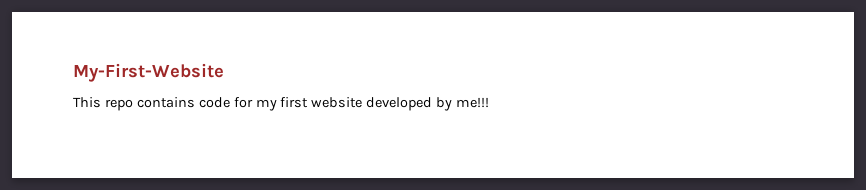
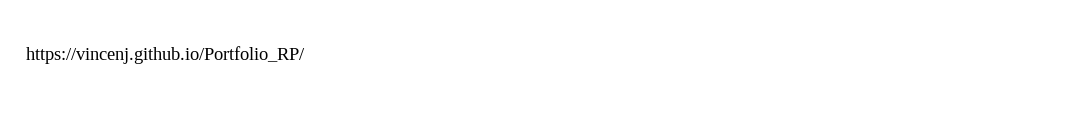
[73,63,224,82] [73,97,490,111] My-First-Website // This repo contains code for my first website developed by me!!! -> [26,46,305,64] https://vincenj.github.io/Portfolio_RP/

